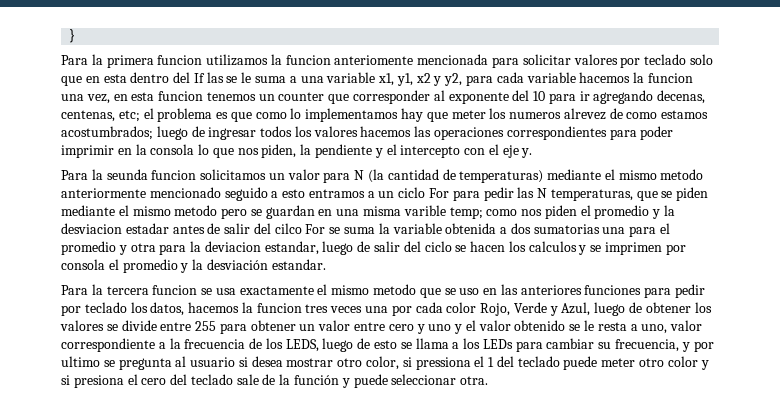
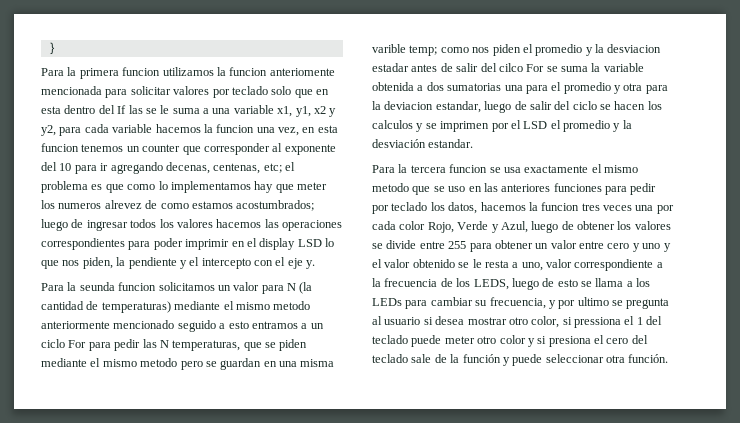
[135,144,195,155] la consola -> [246,238,322,250] el display LSD
[61,259,105,270] consola -> [510,120,548,129] el LSD
[460,376,489,385] otra. -> [606,354,669,363] otra función.

